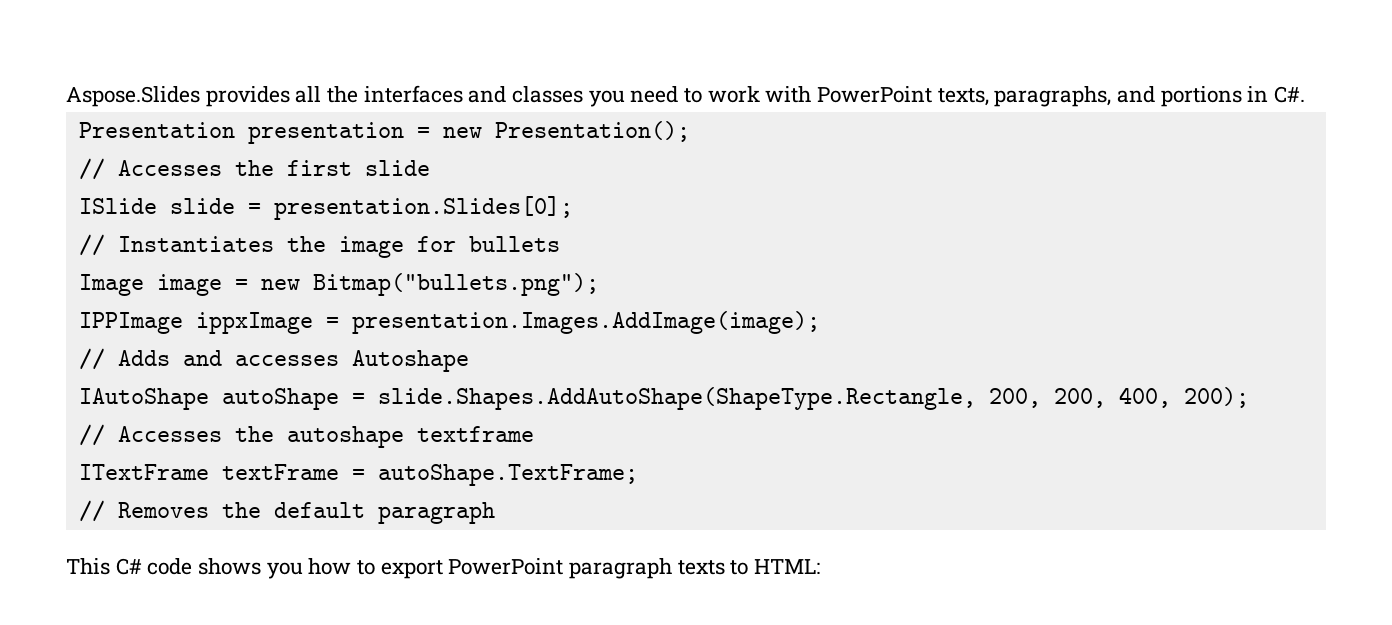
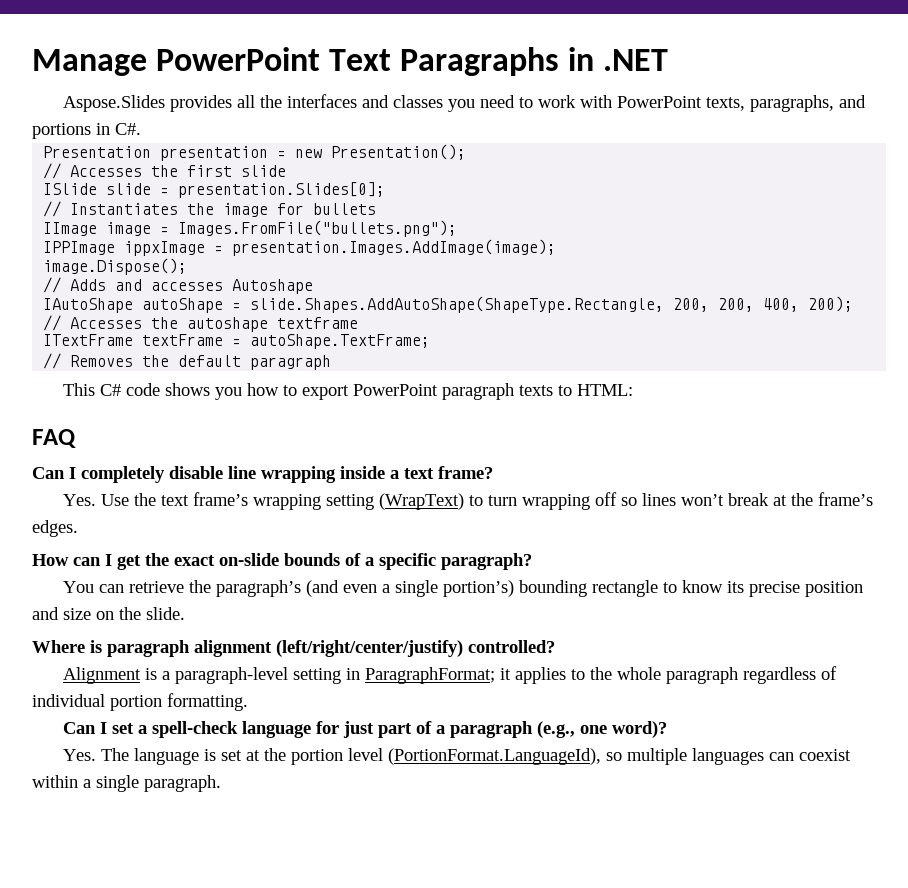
(66, 96) none -> [32,47,669,76] Manage PowerPoint Text Paragraphs in .NET //
[78,274,144,296] Image -> [43,222,98,236] IImage
[260,273,599,296] new Bitmap("bullets.png"); -> [178,220,458,237] Images.FromFile("bullets.png");
(820, 322) none -> [43,258,188,275] // image.Dispose();
(821, 566) none -> [32,429,76,448] [32,466,493,483] [63,492,874,510] [32,520,78,537] [32,553,532,570] [63,580,864,597] [32,607,185,620] [32,640,555,657] [63,666,838,684] [32,693,248,711] [63,721,668,738] [63,748,852,765] [32,775,221,792] // FAQ // Can I completely disable line wrapping inside a text frame? // Yes. Use the text frame’s wrapping setting (WrapText) to turn wrapping off so lines won’t break at the frame’s edges. // How can I get the exact on-slide bounds of a specific paragraph? // You can retrieve the paragraph’s (and even a single portion’s) bounding rectangle to know its precise position and size on the slide. // Where is paragraph alignment (left/right/center/justify) controlled? // Alignment is a paragraph-level setting in ParagraphFormat; it applies to the whole paragraph regardless of individual portion formatting. // Can I set a spell-check language for just part of a paragraph (e.g., one word)? // Yes. The language is set at the portion level (PortionFormat.LanguageId), so multiple languages can coexist within a single paragraph.

